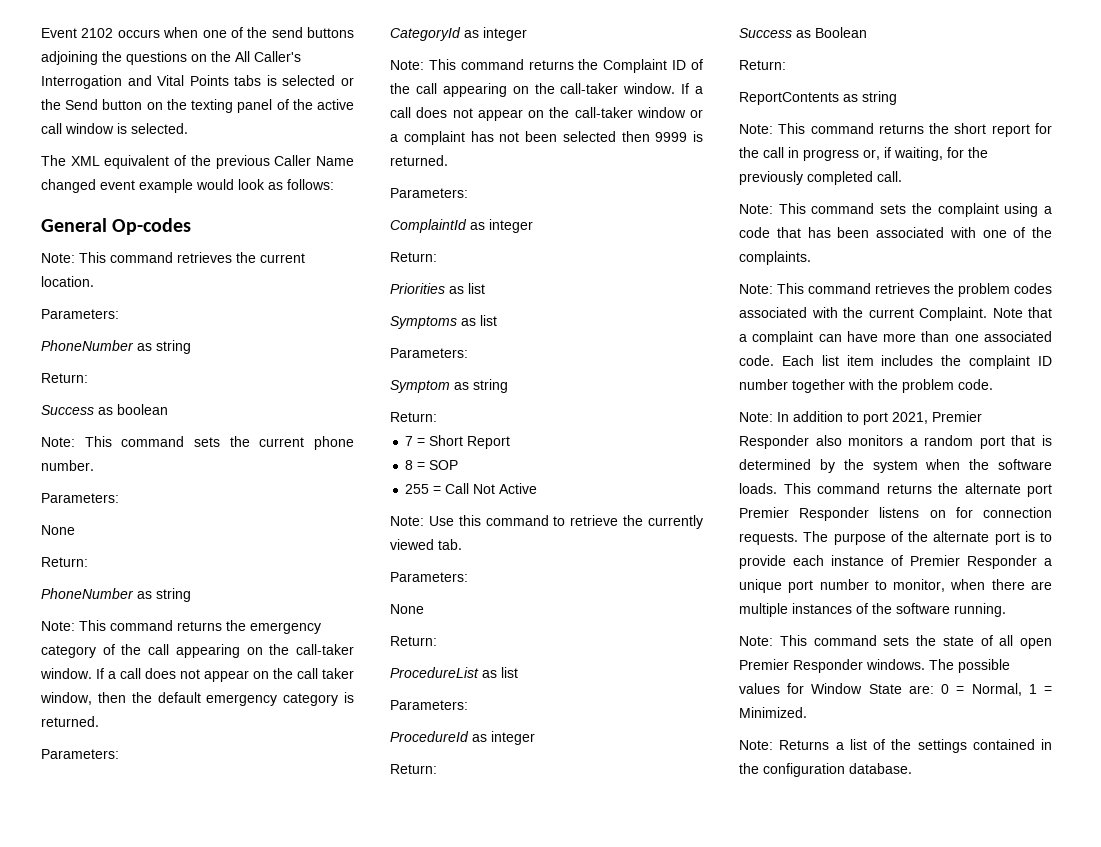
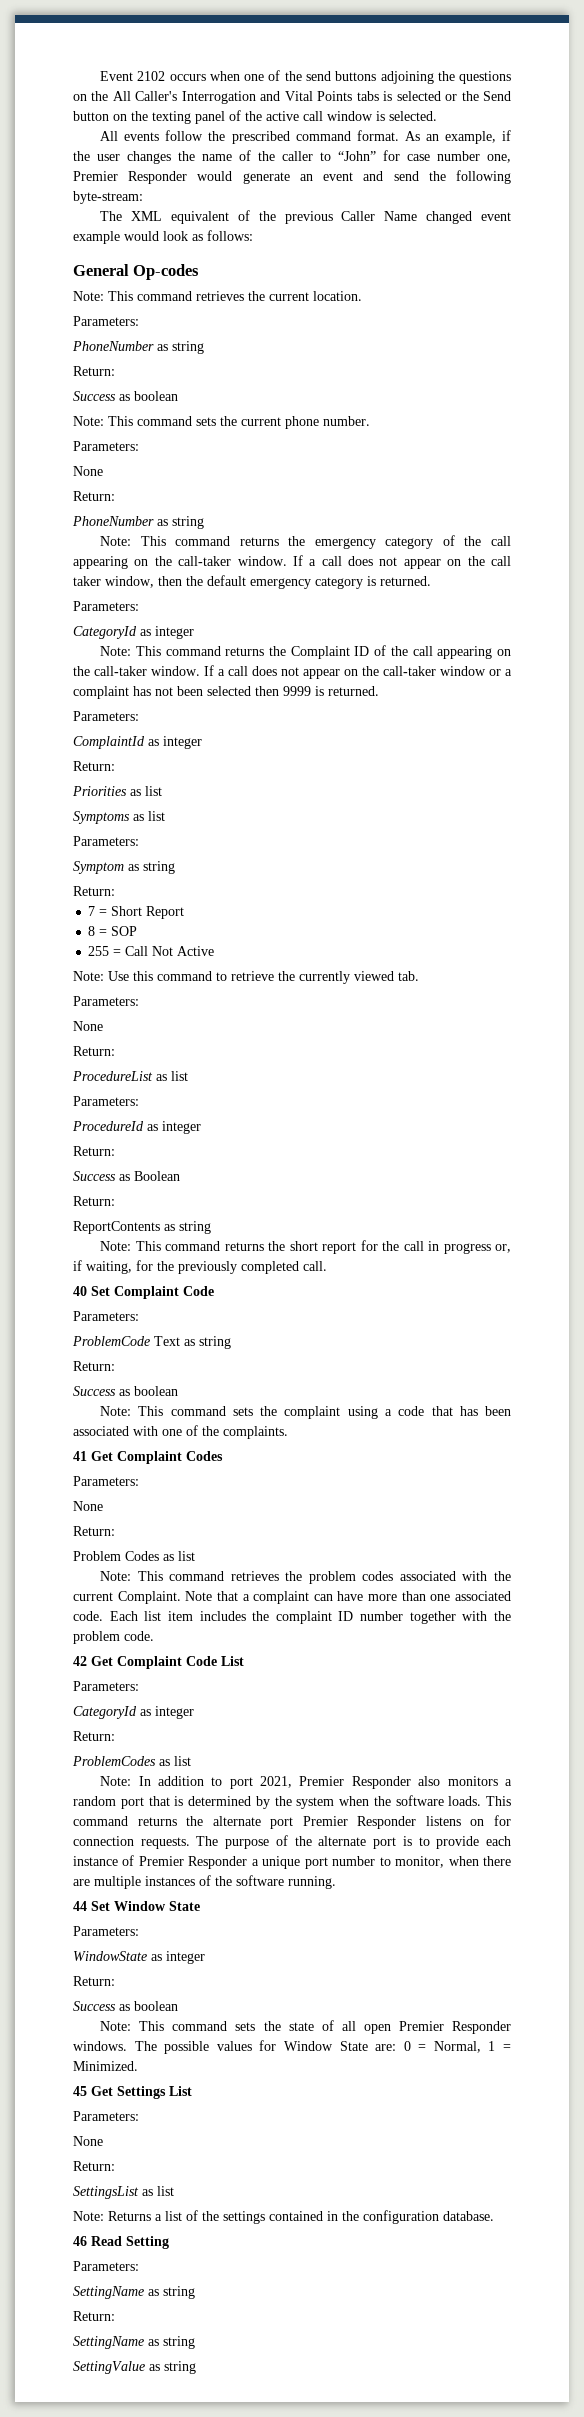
(188, 128) none -> [100,130,512,144] [73,150,511,164] [73,170,512,184] [73,191,143,204] // All events follow the prescribed command format. As an example, if the user changes the name of the caller to “John” for case number one, Premier Responder would generate an event and send the following byte-stream:
(902, 176) none -> [73,1286,214,1299] [73,1311,139,1321] [72,1336,231,1349] [73,1361,115,1371] [73,1386,178,1396] // 40 Set Complaint Code // Parameters: // ProblemCode Text as string // Return: // Success as boolean
(811, 258) none -> [73,1451,223,1464] [73,1476,139,1486] [73,1501,103,1511] [73,1526,115,1536] [73,1551,195,1561] // 41 Get Complaint Codes // Parameters: // None // Return: // Problem Codes as list
(993, 384) none -> [73,1656,244,1669] [73,1681,139,1691] [73,1706,194,1719] [73,1731,115,1741] [72,1756,191,1766] // 42 Get Complaint Code List // Parameters: // CategoryId as integer // Return: // ProblemCodes as list
(1006, 610) none -> [73,1901,200,1911] [73,1926,139,1936] [73,1951,205,1964] [73,1976,115,1986] [73,2001,178,2011] // 44 Set Window State // Parameters: // WindowState as integer // Return: // Success as boolean
(807, 712) none -> [73,2086,192,2099] [73,2111,139,2121] [73,2136,103,2146] [73,2161,115,2171] [73,2186,174,2199] // 45 Get Settings List // Parameters: // None // Return: // SettingsList as list
(912, 768) none -> [73,2236,169,2249] [73,2261,139,2271] [73,2286,195,2299] [73,2311,115,2321] [73,2336,195,2349] [73,2361,196,2374] // 46 Read Setting // Parameters: // SettingName as string // Return: // SettingName as string // SettingValue as string

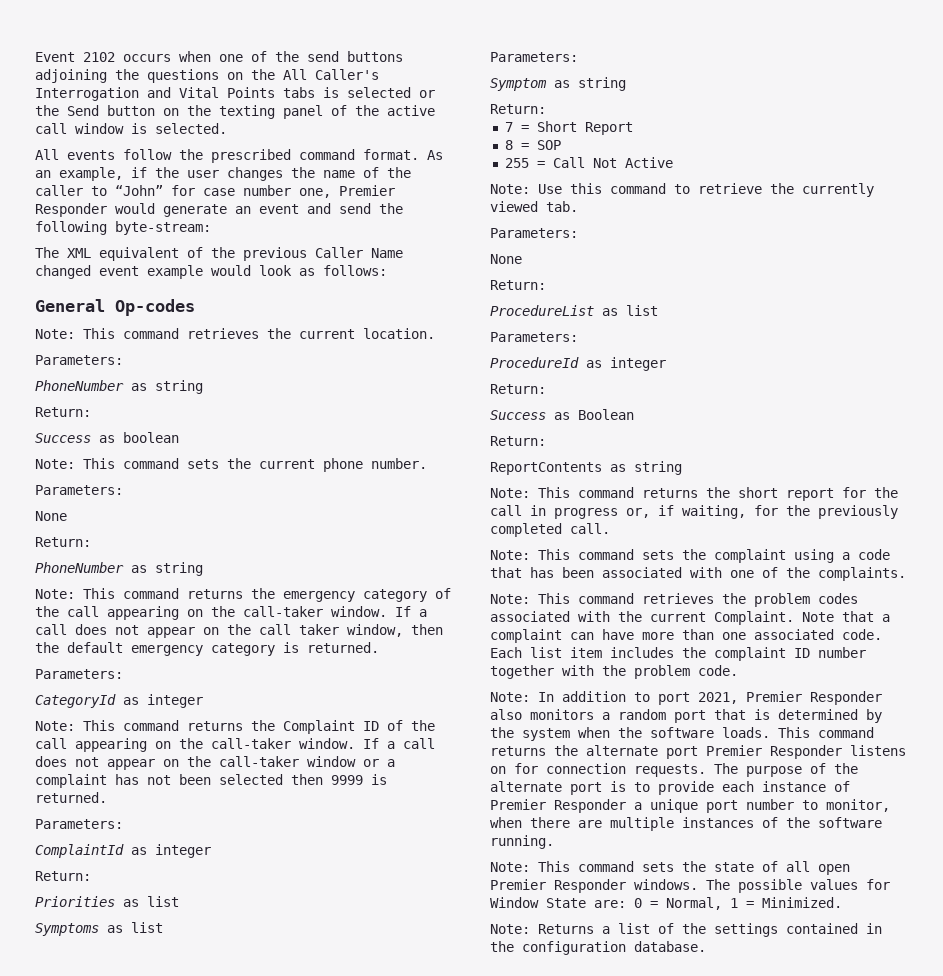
[73,1286,214,1299] [73,1311,139,1321] [72,1336,231,1349] [73,1361,115,1371] [73,1386,178,1396] // 40 Set Complaint Code // Parameters: // ProblemCode Text as string // Return: // Success as boolean -> (610, 528) none
[73,1451,223,1464] [73,1476,139,1486] [73,1501,103,1511] [73,1526,115,1536] [73,1551,195,1561] // 41 Get Complaint Codes // Parameters: // None // Return: // Problem Codes as list -> (906, 574) none
[73,1656,244,1669] [73,1681,139,1691] [73,1706,194,1719] [73,1731,115,1741] [72,1756,191,1766] // 42 Get Complaint Code List // Parameters: // CategoryId as integer // Return: // ProblemCodes as list -> (738, 670) none
[73,1901,200,1911] [73,1926,139,1936] [73,1951,205,1964] [73,1976,115,1986] [73,2001,178,2011] // 44 Set Window State // Parameters: // WindowState as integer // Return: // Success as boolean -> (554, 842) none
[73,2086,192,2099] [73,2111,139,2121] [73,2136,103,2146] [73,2161,115,2171] [73,2186,174,2199] // 45 Get Settings List // Parameters: // None // Return: // SettingsList as list -> (842, 902) none
[73,2236,169,2249] [73,2261,139,2271] [73,2286,195,2299] [73,2311,115,2321] [73,2336,195,2349] [73,2361,196,2374] // 46 Read Setting // Parameters: // SettingName as string // Return: // SettingName as string // SettingValue as string -> (706, 946) none

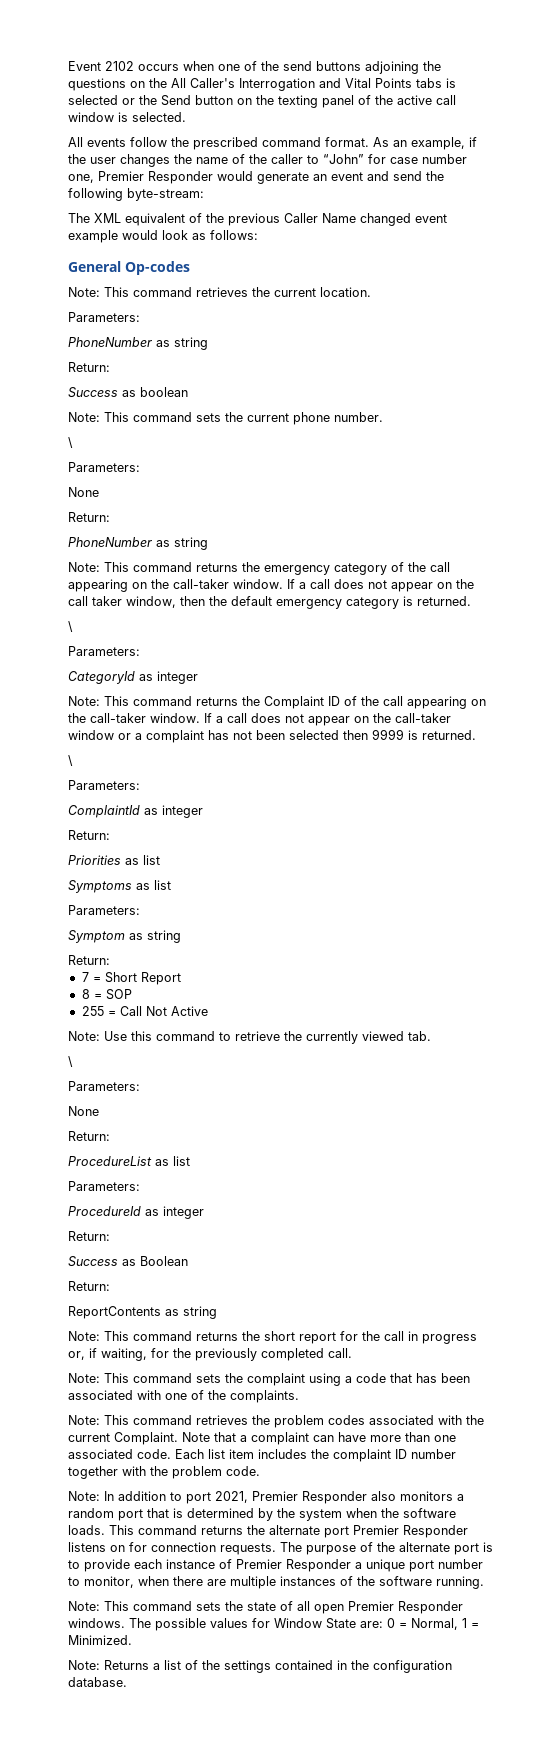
(427, 463) none -> [68,437,73,448] // \
(379, 647) none -> [68,621,73,632] // \
(107, 797) none -> [68,755,73,766] // \
(578, 206) none -> [68,1056,73,1067] // \

